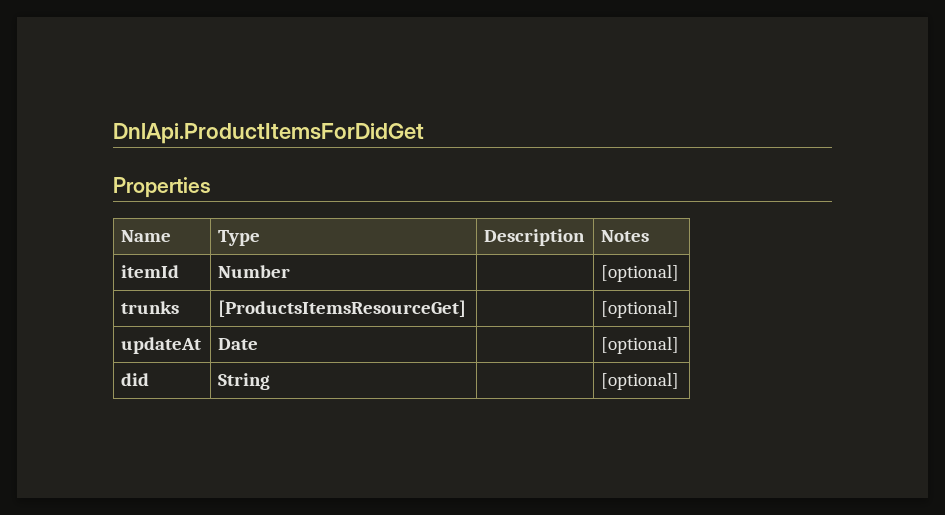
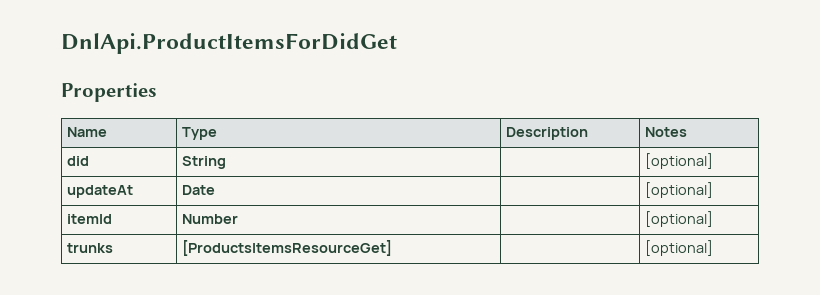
(650, 236) none -> [67,156,90,166] [182,156,227,169] [645,153,714,169] [67,185,134,198] [182,185,216,195] [645,182,714,198] // did | String | | [optional] // updateAt | Date | | [optional]
[121,337,202,354] [218,338,259,350] [601,336,680,354] [121,373,150,386] [218,373,271,390] [601,372,680,390] // updateAt | Date | | [optional] // did | String | | [optional] -> (714, 248) none

